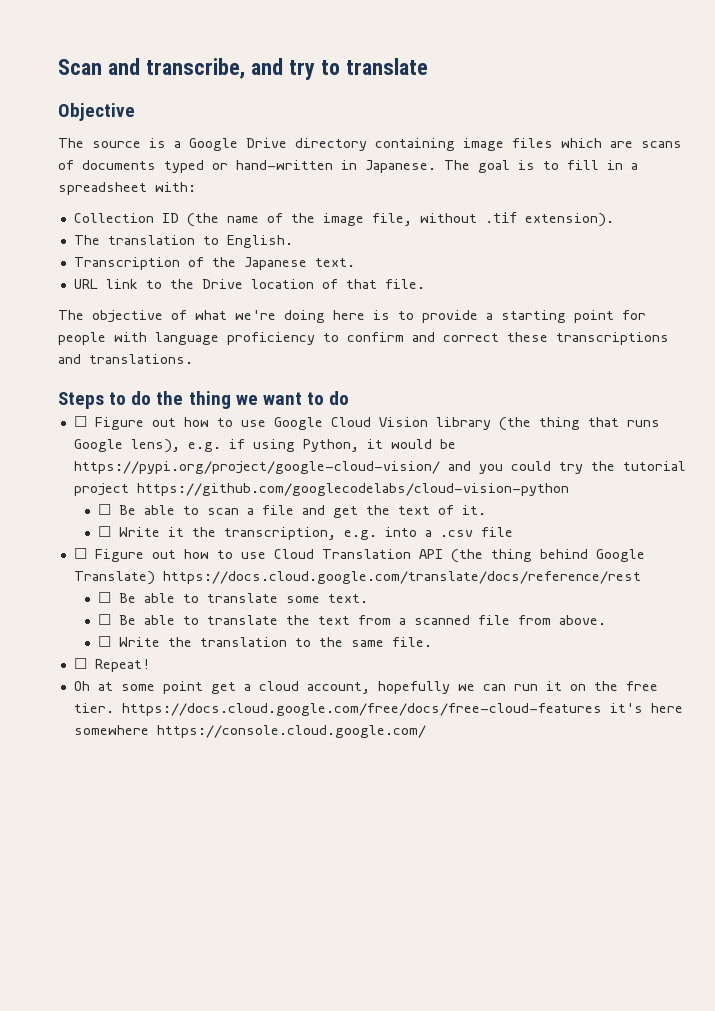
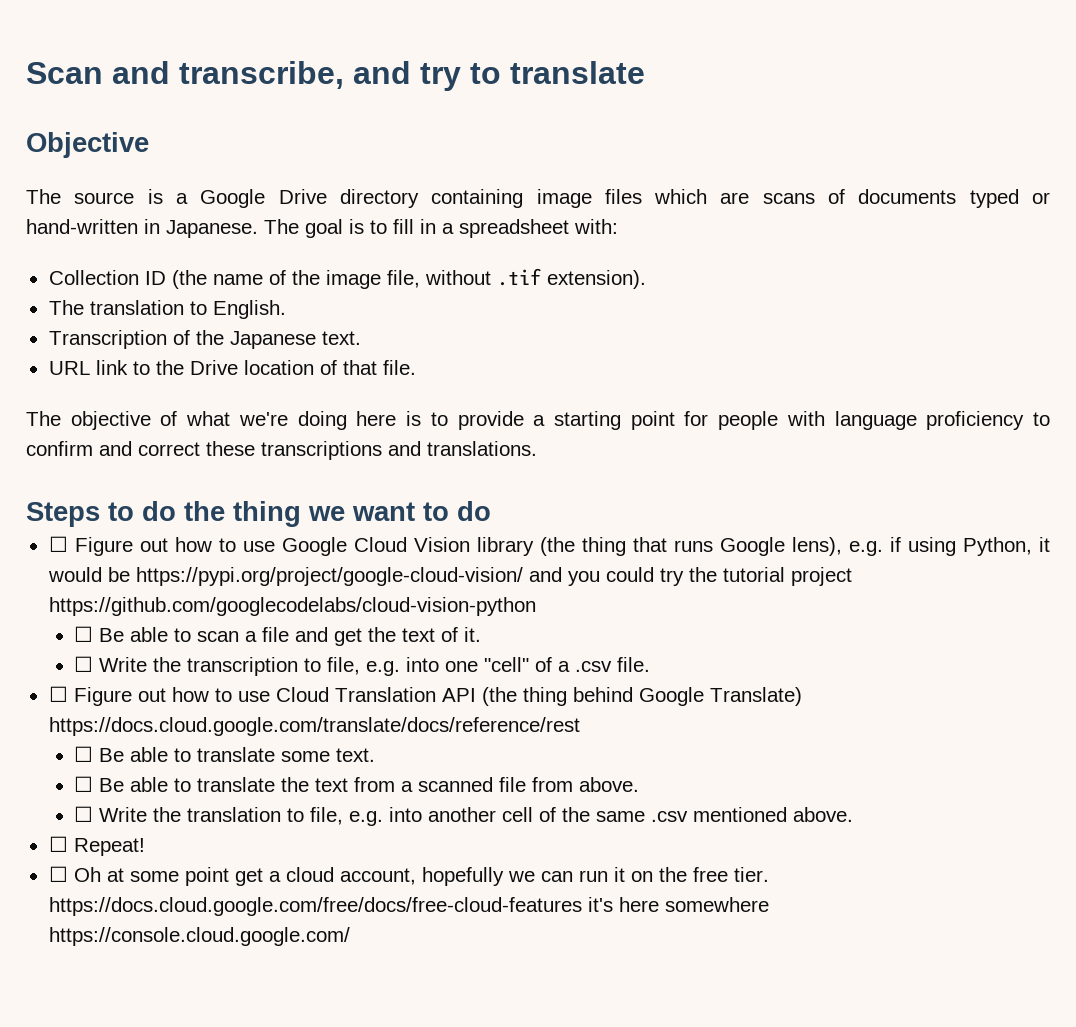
[167,527,417,540] it the transcription, e.g. into -> [153,657,553,676] the transcription to file, e.g. into one "cell" of
[480,527,513,537] file -> [617,657,651,672] file.
[318,637,432,647] the same file. -> [310,807,854,826] file, e.g. into another cell of the same .csv mentioned above.
(150, 665) none -> [48,866,68,882] ☐

